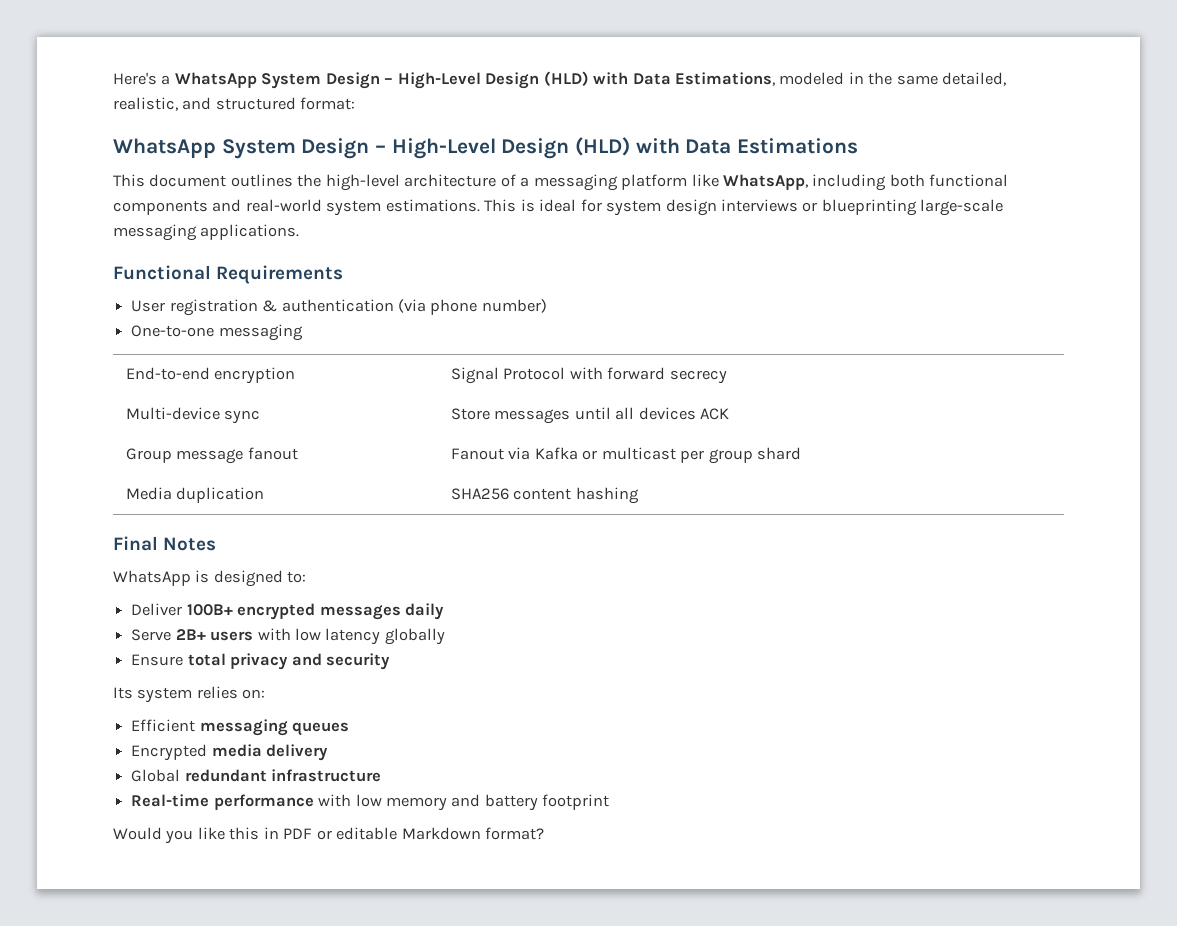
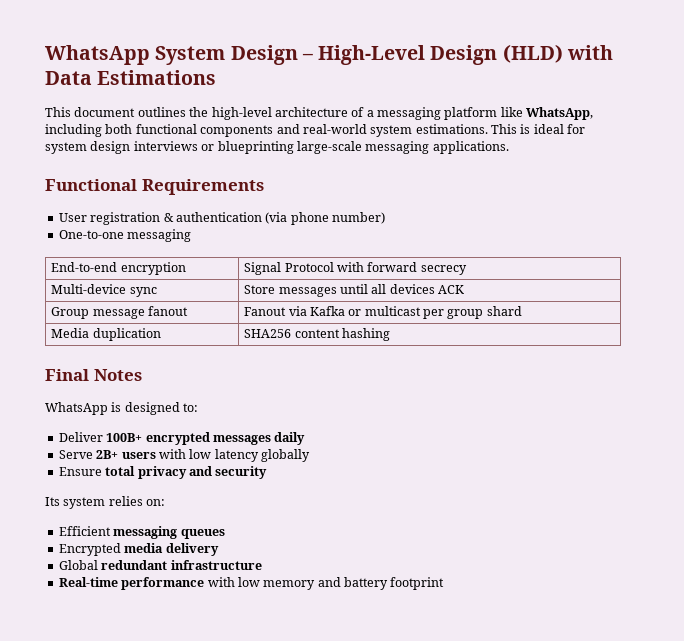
[113,71,1007,89] [113,97,356,111] Here's a WhatsApp System Design – High-Level Design (HLD) with Data Estimations, modeled in the same detailed, realistic, and structured format: // -> (45, 55) none
[113,827,545,844] // Would you like this in PDF or editable Markdown format? -> (445, 583) none

